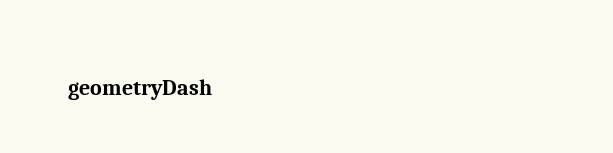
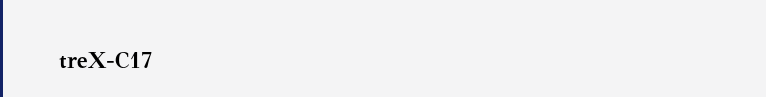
[68,79,212,100] geometryDash -> [59,51,152,69] treX-C17

